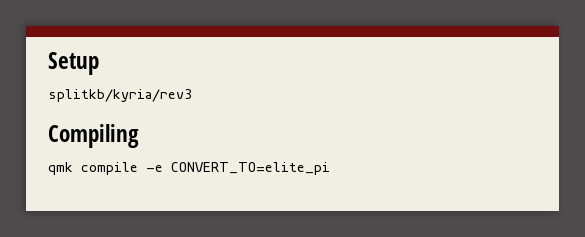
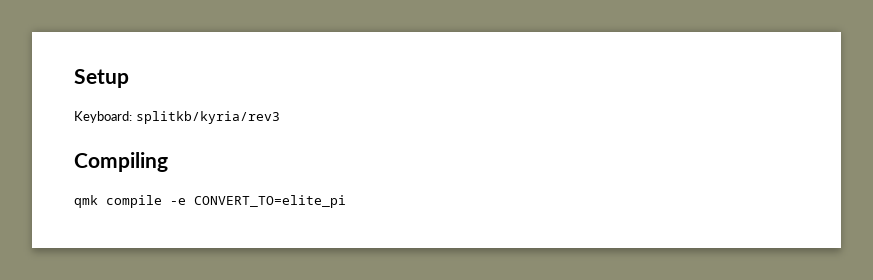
(99, 63) none -> [74,111,132,123] Keyboard:

